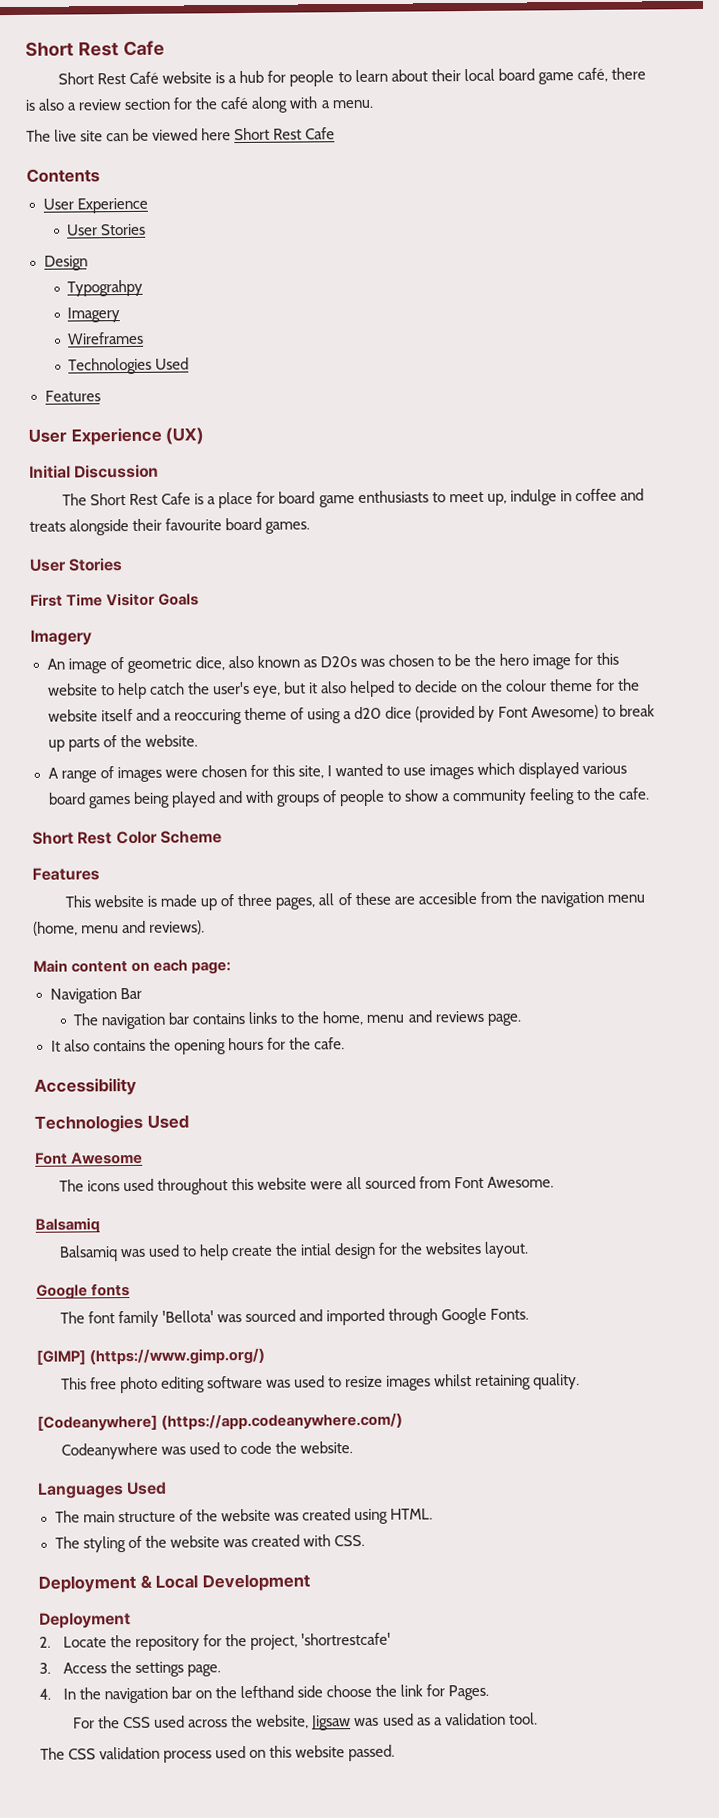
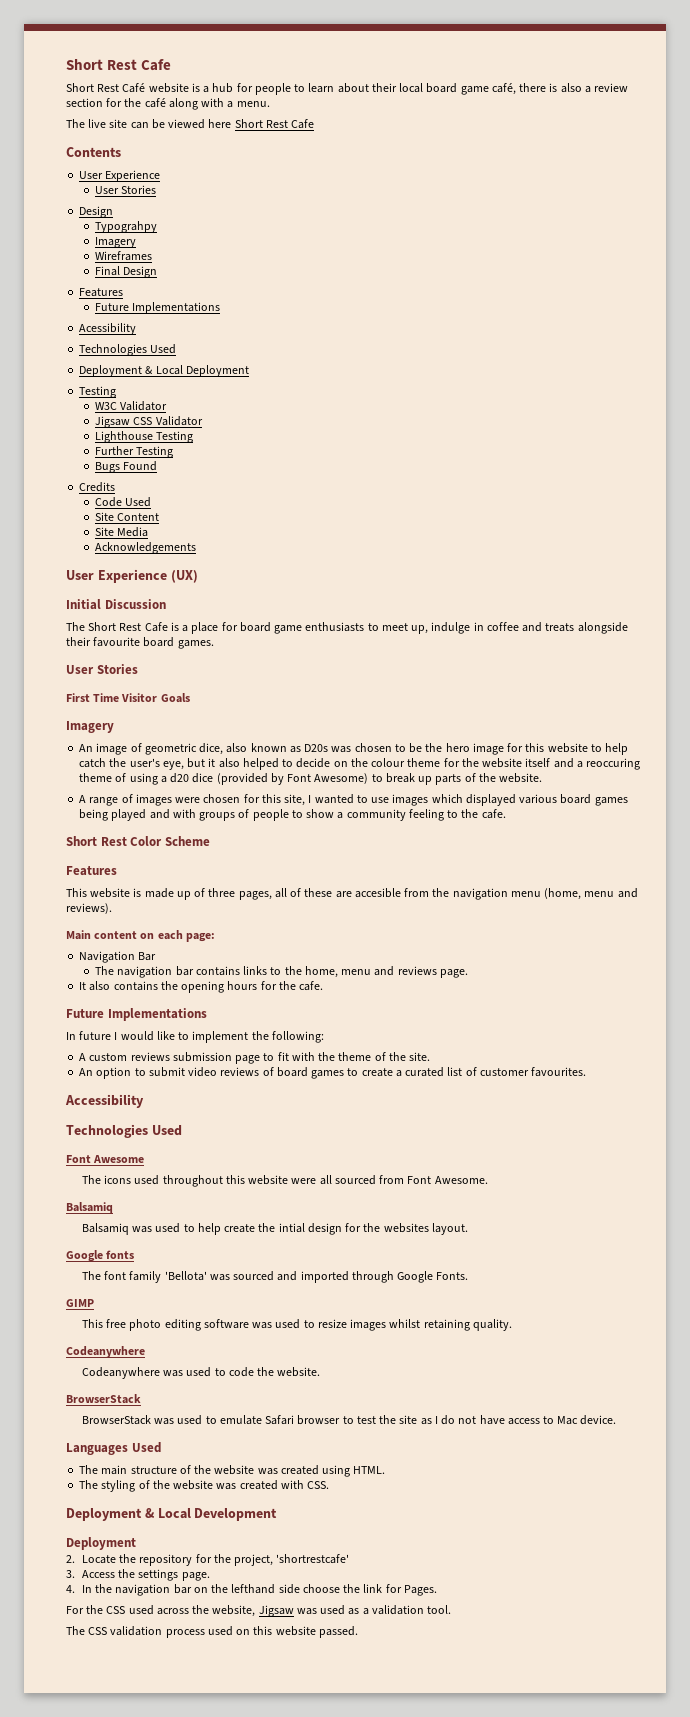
[68,357,190,375] [44,390,101,402] Technologies Used // Features -> [95,266,158,278] [79,288,124,297] [95,302,221,314] [79,323,137,335] [79,344,177,356] [79,365,249,377] [79,386,117,398] [95,401,168,411] [95,416,203,428] [95,431,194,443] [95,446,174,458] [95,461,158,473] [79,482,116,492] [95,497,152,507] [95,512,160,521] [95,527,149,537] [95,542,197,554] Final Design // Features // Future Implementations // Acessibility // Technologies Used // Deployment & Local Deployment // Testing // W3C Validator // Jigsaw CSS Validator // Lighthouse Testing // Further Testing // Bugs Found // Credits // Code Used // Site Content // Site Media // Acknowledgements
(345, 1043) none -> [66,1008,207,1021] [66,1031,324,1043] [79,1052,431,1064] [79,1067,587,1079] // Future Implementations // In future I would like to implement the following: // A custom reviews submission page to fit with the theme of the site. // An option to submit video reviews of board games to create a curated list of customer favourites.
[36,1347,266,1366] [GIMP] (https://www.gimp.org/) -> [66,1299,94,1307] GIMP
[37,1412,404,1431] [Codeanywhere] (https://app.codeanywhere.com/) -> [66,1346,145,1358] Codeanywhere
(353, 1447) none -> [66,1394,141,1404] [81,1415,617,1425] // BrowserStack // BrowserStack was used to emulate Safari browser to test the site as I do not have access to Mac device.

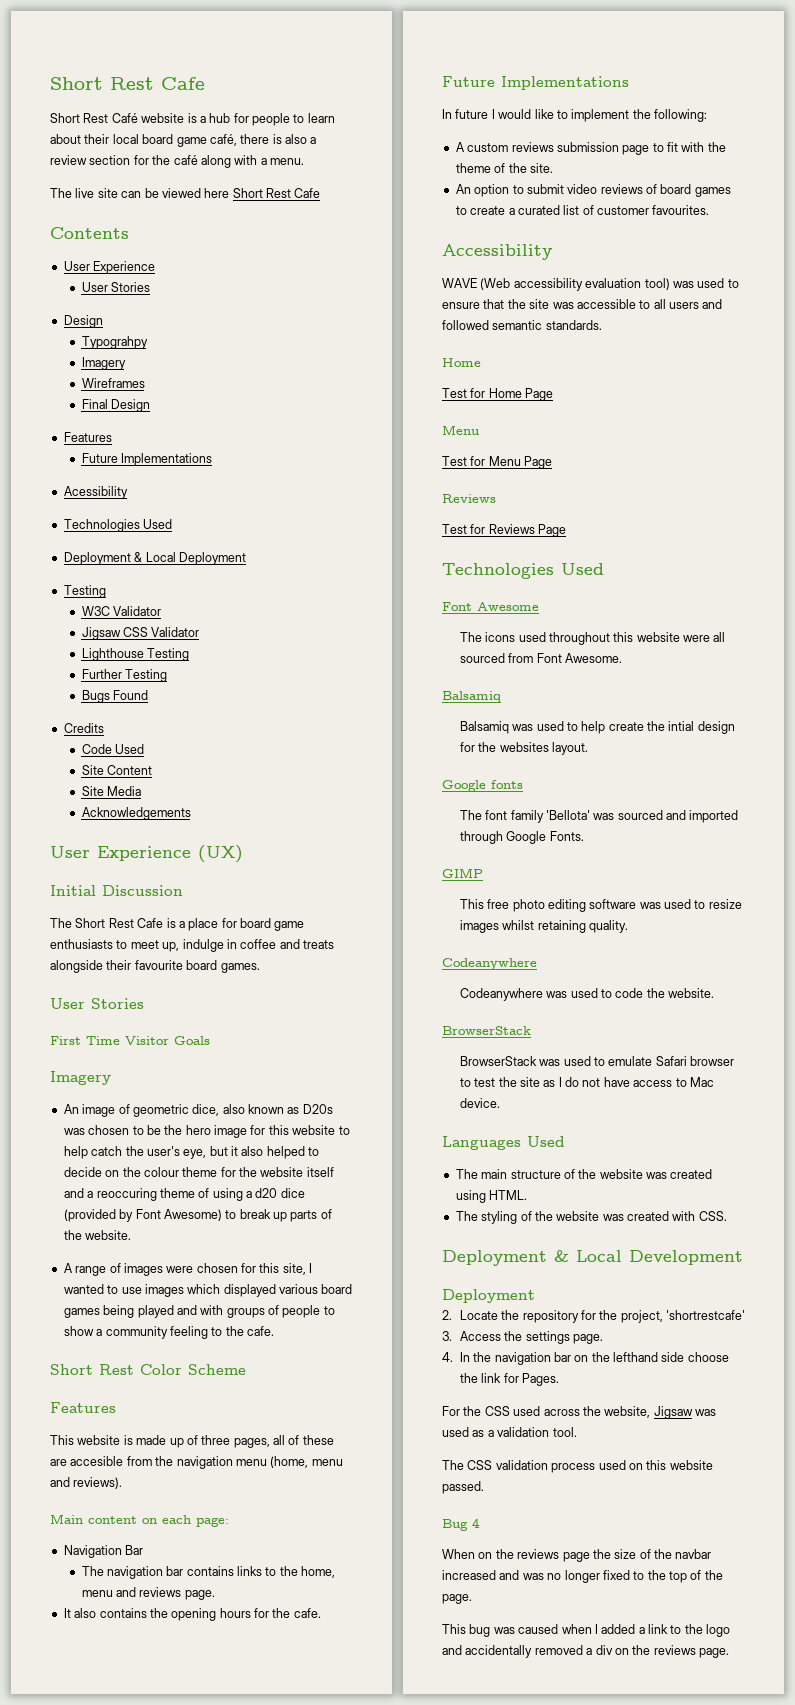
(144, 1101) none -> [442,278,739,291] [442,299,723,309] [442,320,602,330] [442,358,481,367] [442,388,554,401] [442,425,479,435] [442,456,553,469] [442,494,496,503] [442,524,567,537] // WAVE (Web accessibility evaluation tool) was used to ensure that the site was accessible to all users and followed semantic standards. // Home // Test for Home Page // Menu // Test for Menu Page // Reviews // Test for Reviews Page
(358, 1632) none -> [442,1518,480,1531] [442,1549,712,1562] [442,1570,723,1583] [442,1594,472,1604] [442,1624,731,1637] [442,1645,729,1658] // Bug 4 // When on the reviews page the size of the navbar increased and was no longer fixed to the top of the page. // This bug was caused when I added a link to the logo and accidentally removed a div on the reviews page.

